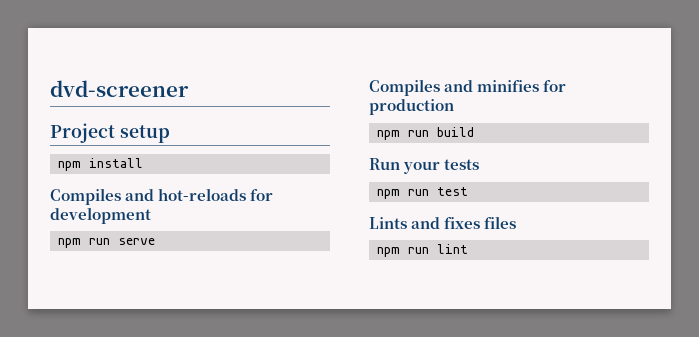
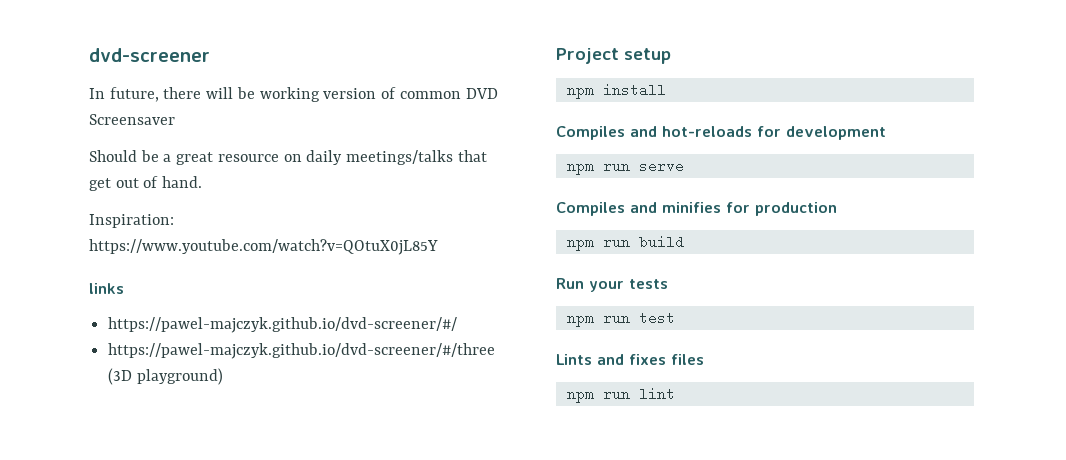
(189, 88) none -> [89,87,498,102] [89,114,175,125] [89,150,487,165] [89,176,203,191] [89,214,174,228] [89,239,438,255] [89,283,124,294] [108,317,458,333] [108,343,496,359] [108,368,223,385] // In future, there will be working version of common DVD Screensaver // Should be a great resource on daily meetings/talks that get out of hand. // Inspiration: https://www.youtube.com/watch?v=QOtuX0jL85Y // links // https://pawel-majczyk.github.io/dvd-screener/#/ // https://pawel-majczyk.github.io/dvd-screener/#/three (3D playground)

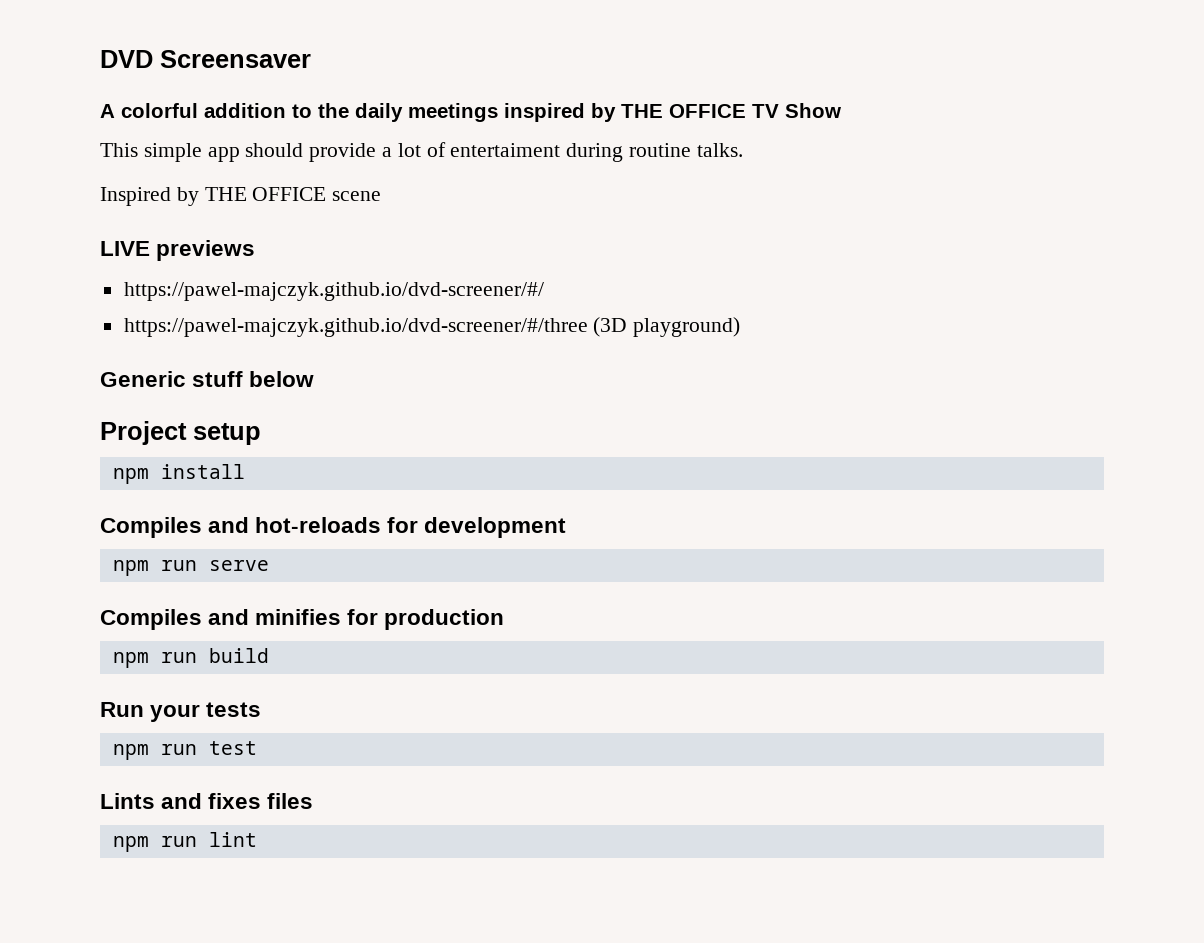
[89,48,210,62] [89,87,498,102] [89,114,175,125] [89,150,487,165] [89,176,203,191] [89,214,174,228] [89,239,438,255] [89,283,124,294] dvd-screener // In future, there will be working version of common DVD Screensaver // Should be a great resource on daily meetings/talks that get out of hand. // Inspiration: https://www.youtube.com/watch?v=QOtuX0jL85Y // links -> [100,50,311,68] [100,103,841,122] [100,142,743,162] [100,187,382,206] [100,240,256,261] DVD Screensaver // A colorful addition to the daily meetings inspired by THE OFFICE TV Show // This simple app should provide a lot of entertaiment during routine talks. // Inspired by THE OFFICE scene // LIVE previews
(223, 376) none -> [100,371,315,387] // Generic stuff below

